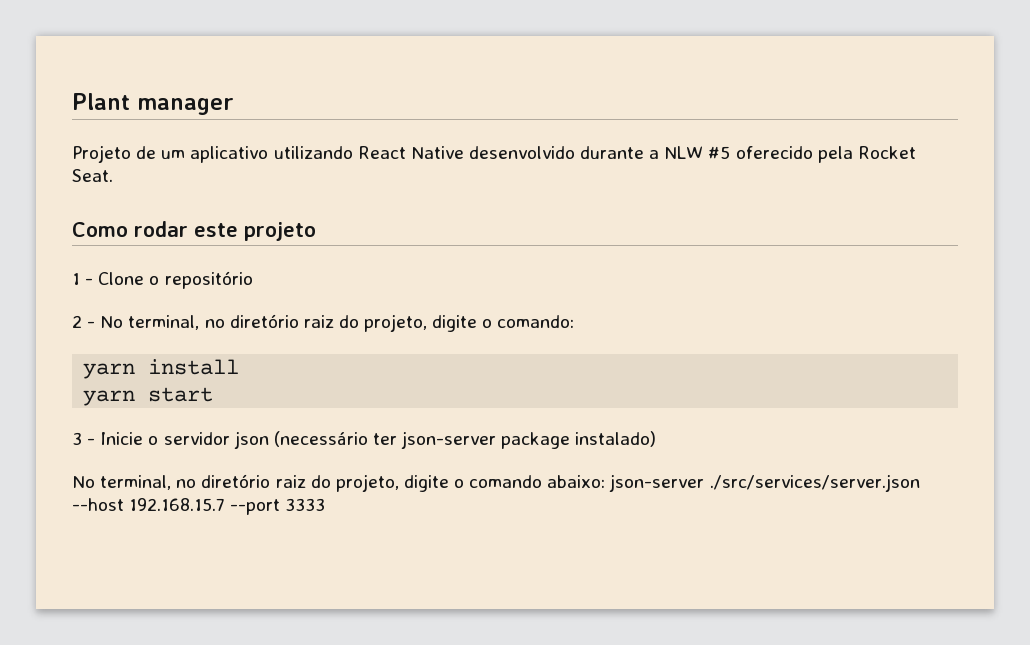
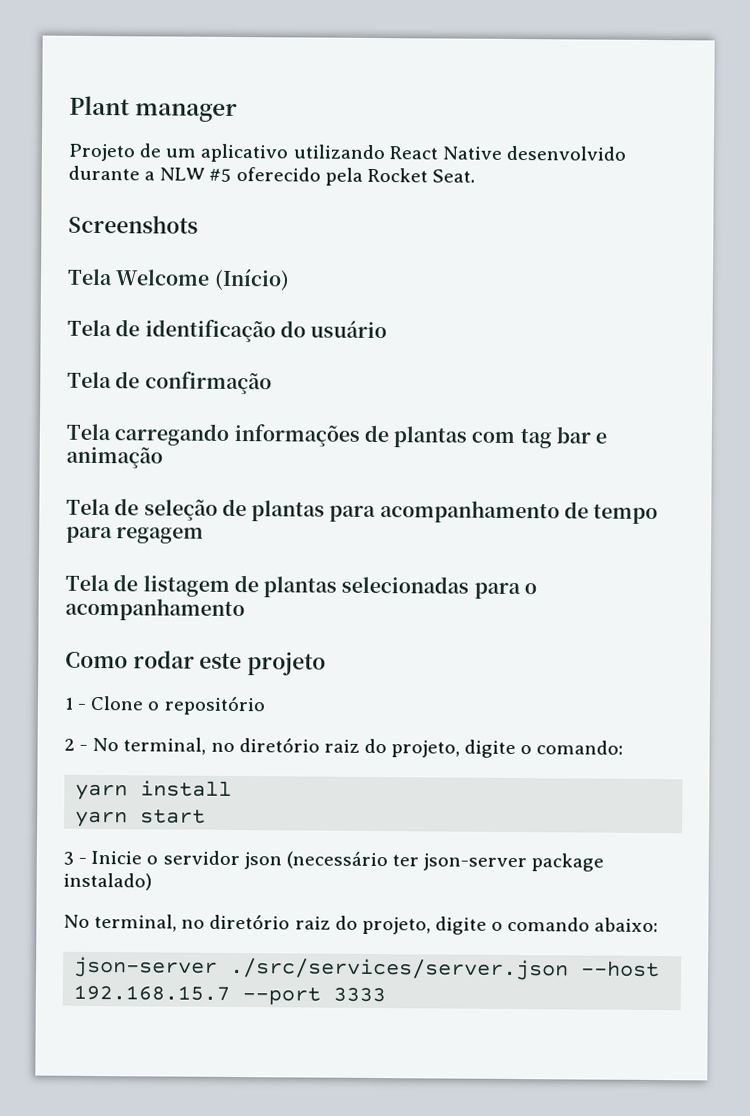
(113, 175) none -> [68,214,198,234] [67,268,290,291] [67,319,388,343] [67,371,272,395] [66,423,608,449] [66,446,163,469] [66,498,659,525] [66,526,205,544] [65,574,537,600] [65,597,245,622] // Screenshots // Tela Welcome (Início) // Tela de identificação do usuário // Tela de confirmação // Tela carregando informações de plantas com tag bar e animação // Tela de seleção de plantas para acompanhamento de tempo para regagem // Tela de listagem de plantas selecionadas para o acompanhamento
(606, 481) none -> (659, 925) //

